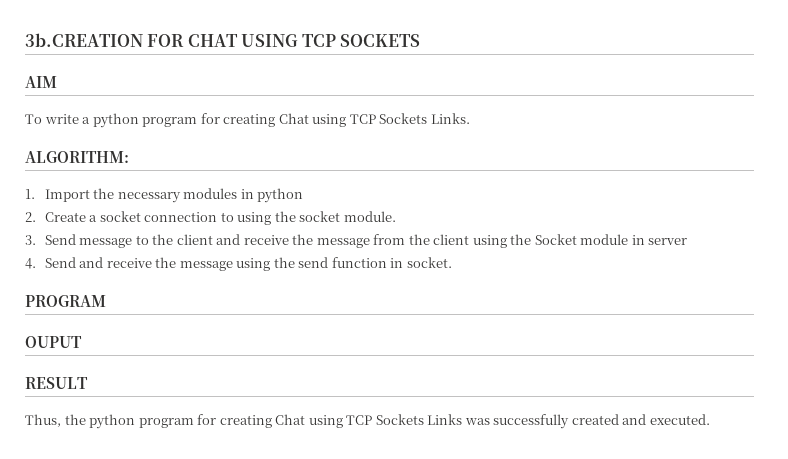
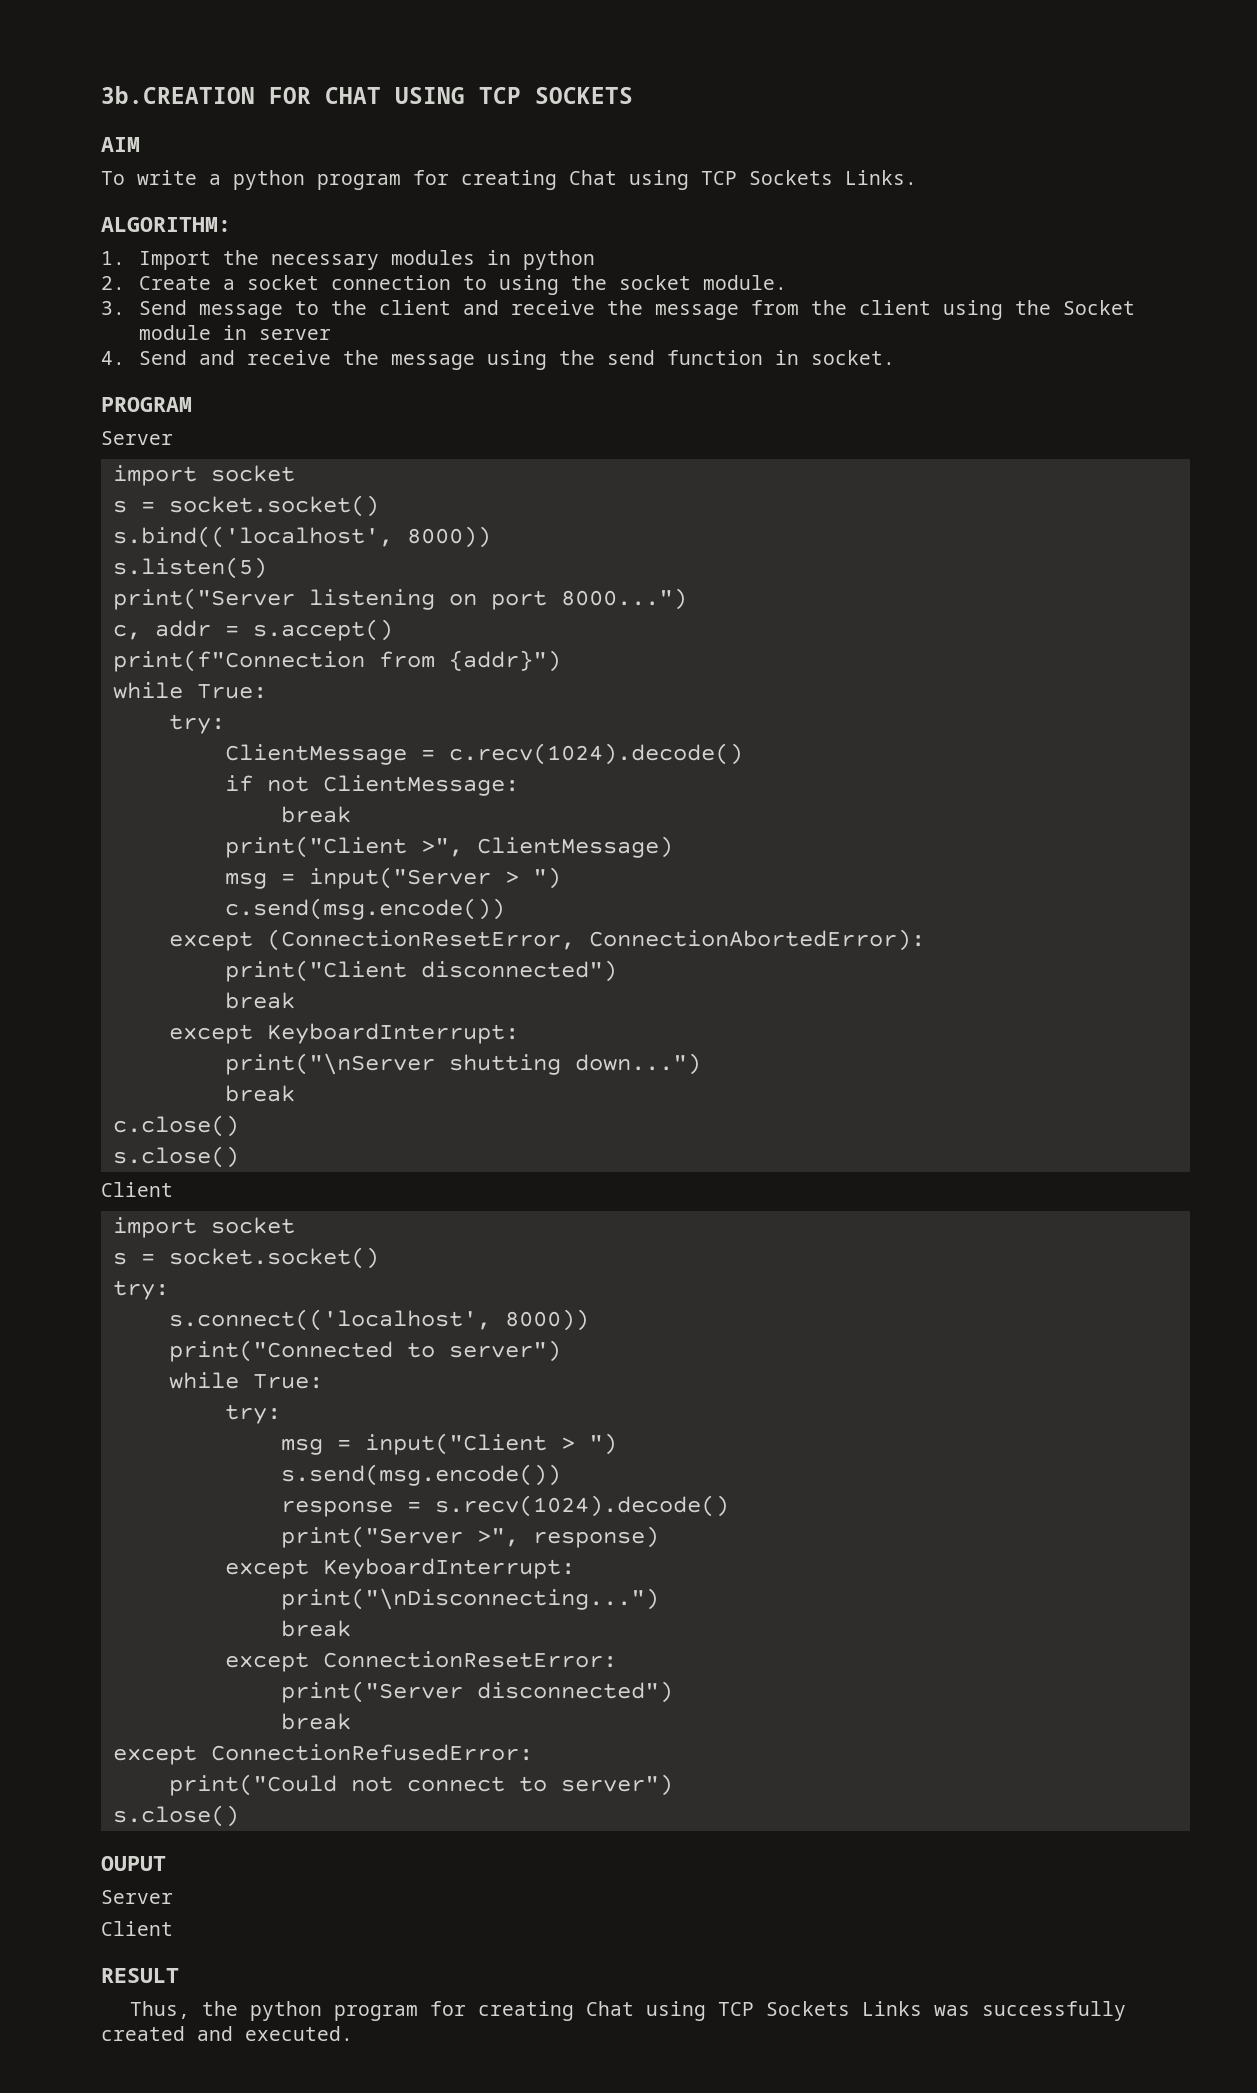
(106, 301) none -> [101,431,173,445] [112,465,295,486] [112,495,379,517] [112,526,491,548] [112,557,267,579] [112,588,687,610] [112,619,393,641] [112,650,561,672] [112,682,267,699] [168,714,225,734] [224,743,743,765] [224,775,519,796] [280,806,351,823] [224,836,673,858] [224,867,561,889] [224,898,505,920] [168,929,925,951] [224,960,617,982] [224,992,295,1009] [168,1023,519,1044] [224,1053,701,1075] [224,1085,295,1102] [112,1115,239,1137] [112,1146,239,1168] [101,1182,173,1197] [112,1217,295,1238] [112,1247,379,1269] [112,1280,169,1300] [168,1309,589,1331] [168,1340,561,1362] [168,1372,323,1389] [224,1404,281,1424] [280,1433,617,1455] [280,1464,561,1486] [280,1495,729,1517] [280,1526,659,1548] [224,1558,575,1579] [280,1588,659,1610] [280,1620,351,1637] [224,1651,617,1672] [280,1681,673,1703] [280,1713,351,1730] [112,1744,533,1765] [168,1774,673,1796] [112,1805,239,1827] // Server // import socket // s = socket.socket() // s.bind(('localhost', 8000)) // s.listen(5) // print("Server listening on port 8000...") // c, addr = s.accept() // print(f"Connection from {addr}") // while True: // try: // ClientMessage = c.recv(1024).decode() // if not ClientMessage: // break // print("Client >", ClientMessage) // msg = input("Server > ") // c.send(msg.encode()) // except (ConnectionResetError, ConnectionAbortedError): // print("Client disconnected") // break // except KeyboardInterrupt: // print("\nServer shutting down...") // break // c.close() // s.close() // Client // import socket // s = socket.socket() // try: // s.connect(('localhost', 8000)) // print("Connected to server") // while True: // try: // msg = input("Client > ") // s.send(msg.encode()) // response = s.recv(1024).decode() // print("Server >", response) // except KeyboardInterrupt: // print("\nDisconnecting...") // break // except ConnectionResetError: // print("Server disconnected") // break // except ConnectionRefusedError: // print("Could not connect to server") // s.close()
(82, 342) none -> [101,1890,173,1904] [101,1921,173,1936] // Server // Client

